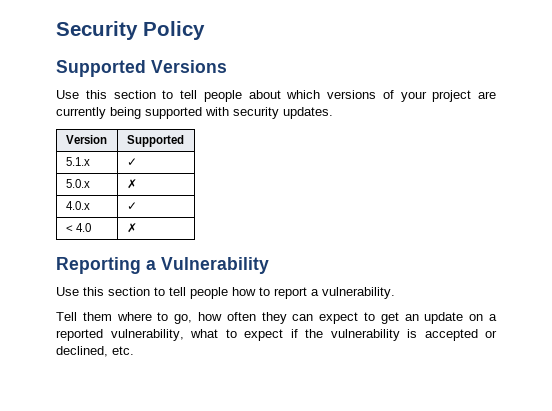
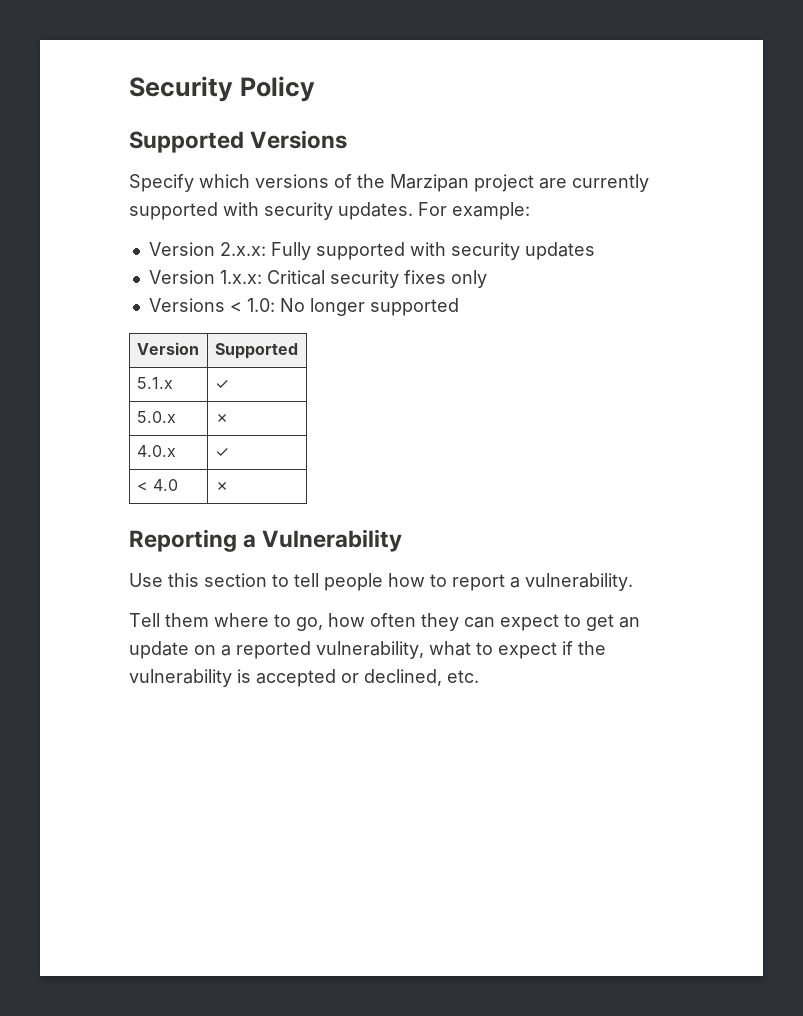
[56,90,281,102] Use this section to tell people about -> [129,174,194,192] Specify
[400,91,427,102] your -> [357,174,469,192] the Marzipan
[110,107,141,119] being -> (649, 183) none
(333, 113) none -> [418,202,530,220] [148,242,595,260] [148,270,487,288] [148,298,459,316] For example: // Version 2.x.x: Fully supported with security updates // Version 1.x.x: Critical security fixes only // Versions < 1.0: No longer supported

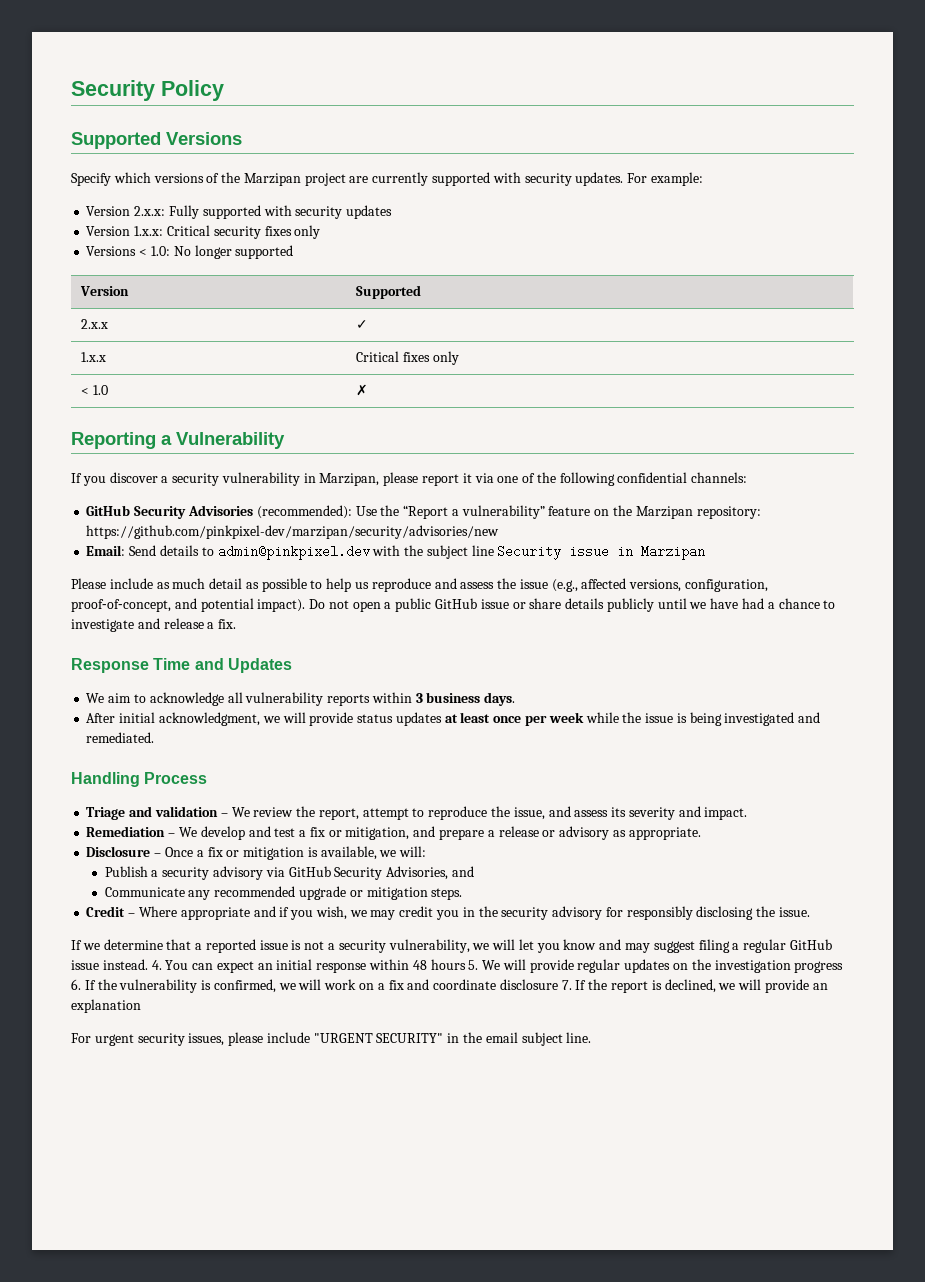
[136,377,173,389] [214,379,229,389] [136,411,176,423] [214,414,229,423] [136,445,176,457] [214,447,229,457] [136,479,178,491] 5.1.x | ✓ // 5.0.x | ✗ // 4.0.x | ✓ // < 4.0 -> [81,319,109,329] [356,320,369,329] [81,352,107,362] [356,351,459,365] [81,385,109,395] 2.x.x | ✓ // 1.x.x | Critical fixes only // < 1.0
[129,573,633,591] [129,613,640,631] [129,641,606,659] [129,669,479,687] Use this section to tell people how to report a vulnerability. // Tell them where to go, how often they can expect to get an update on a reported vulnerability, what to expect if the vulnerability is accepted or declined, etc. -> [71,472,748,486] [86,505,761,519] [86,525,500,539] [86,545,706,560] [71,578,769,592] [71,598,836,612] [71,618,237,632] [71,658,292,673] [86,692,516,706] [86,712,821,726] [86,732,155,743] [71,772,208,787] [86,806,748,820] [86,826,701,840] [86,846,427,860] [104,866,474,880] [104,886,463,900] [86,906,810,920] [71,939,832,953] [71,959,844,973] [71,979,828,993] [71,999,141,1013] [71,1032,592,1046] If you discover a security vulnerability in Marzipan, please report it via one of the following confidential channels: // GitHub Security Advisories (recommended): Use the “Report a vulnerability” feature on the Marzipan repository: https://github.com/pinkpixel-dev/marzipan/security/advisories/new // Email: Send details to admin@pinkpixel.dev with the subject line Security issue in Marzipan // Please include as much detail as possible to help us reproduce and assess the issue (e.g., affected versions, configuration, proof‑of‑concept, and potential impact). Do not open a public GitHub issue or share details publicly until we have had a chance to investigate and release a fix. // Response Time and Updates // We aim to acknowledge all vulnerability reports within 3 business days. // After initial acknowledgment, we will provide status updates at least once per week while the issue is being investigated and remediated. // Handling Process // Triage and validation – We review the report, attempt to reproduce the issue, and assess its severity and impact. // Remediation – We develop and test a fix or mitigation, and prepare a release or advisory as appropriate. // Disclosure – Once a fix or mitigation is available, we will: // Publish a security advisory via GitHub Security Advisories, and // Communicate any recommended upgrade or mitigation steps. // Credit – Where appropriate and if you wish, we may credit you in the security advisory for responsibly disclosing the issue. // If we determine that a reported issue is not a security vulnerability, we will let you know and may suggest filing a regular GitHub issue instead. 4. You can expect an initial response within 48 hours 5. We will provide regular updates on the investigation progress 6. If the vulnerability is confirmed, we will work on a fix and coordinate disclosure 7. If the report is declined, we will provide an explanation // For urgent security issues, please include "URGENT SECURITY" in the email subject line.

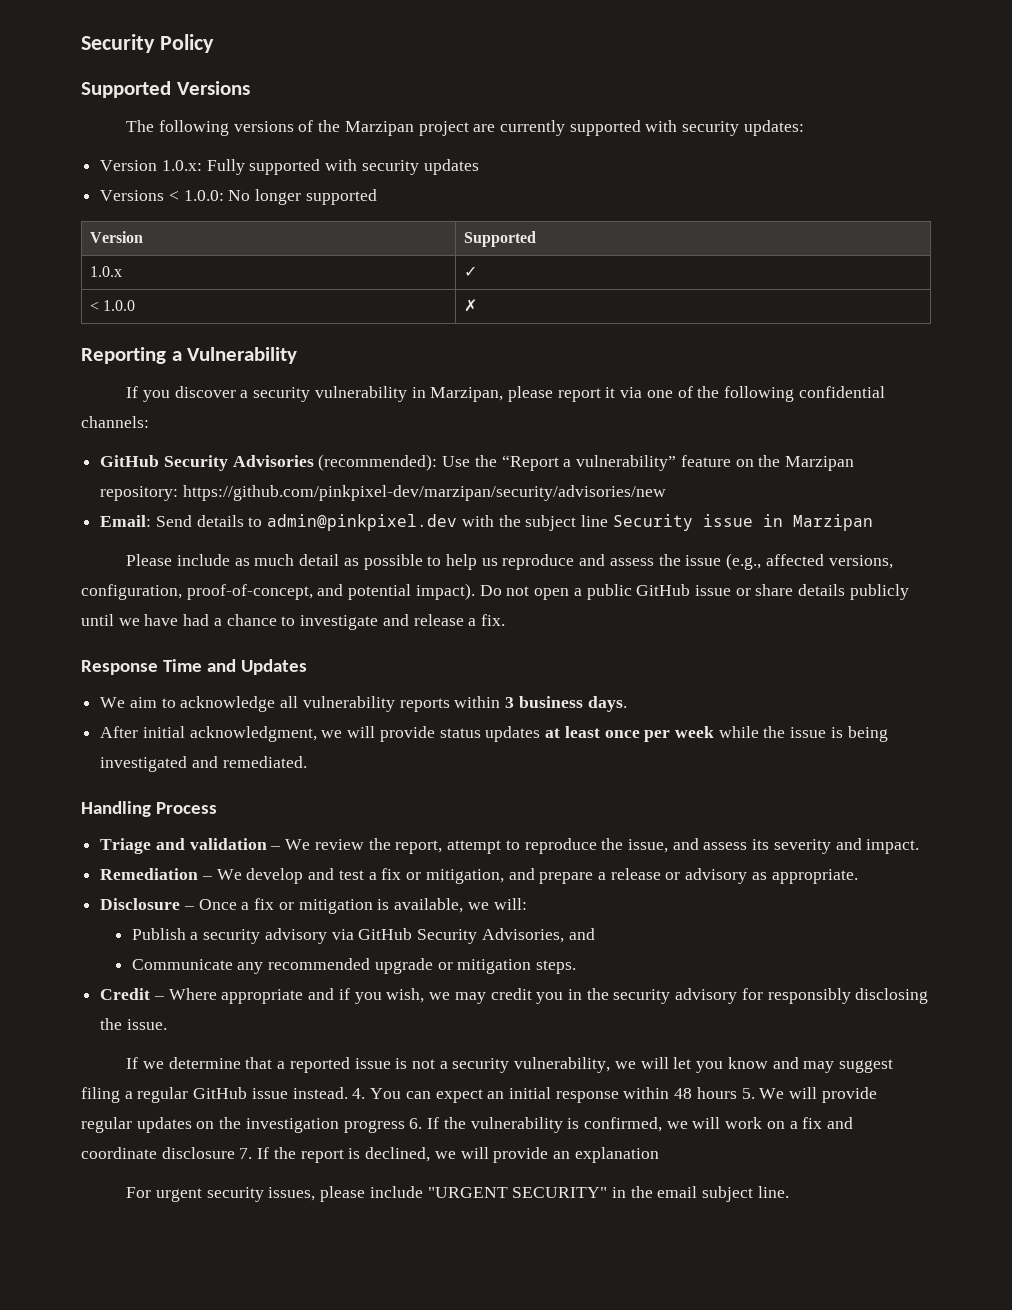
[71,172,151,186] Specify which -> [126,120,229,136] The following
[575,172,703,186] [86,206,166,216] updates. For example: // Version 2.x.x: -> [743,120,804,136] [100,160,202,171] updates: // Version 1.0.x:
[86,225,321,239] // Version 1.x.x: Critical security fixes only -> (479, 167) none
[150,246,170,256] 1.0: -> [183,190,224,201] 1.0.0:
[81,319,109,329] 2.x.x -> [89,266,122,277] 1.0.x
[81,352,107,362] [356,351,459,365] [81,385,109,395] // 1.x.x | Critical fixes only // < 1.0 -> [89,300,136,311] // < 1.0.0

